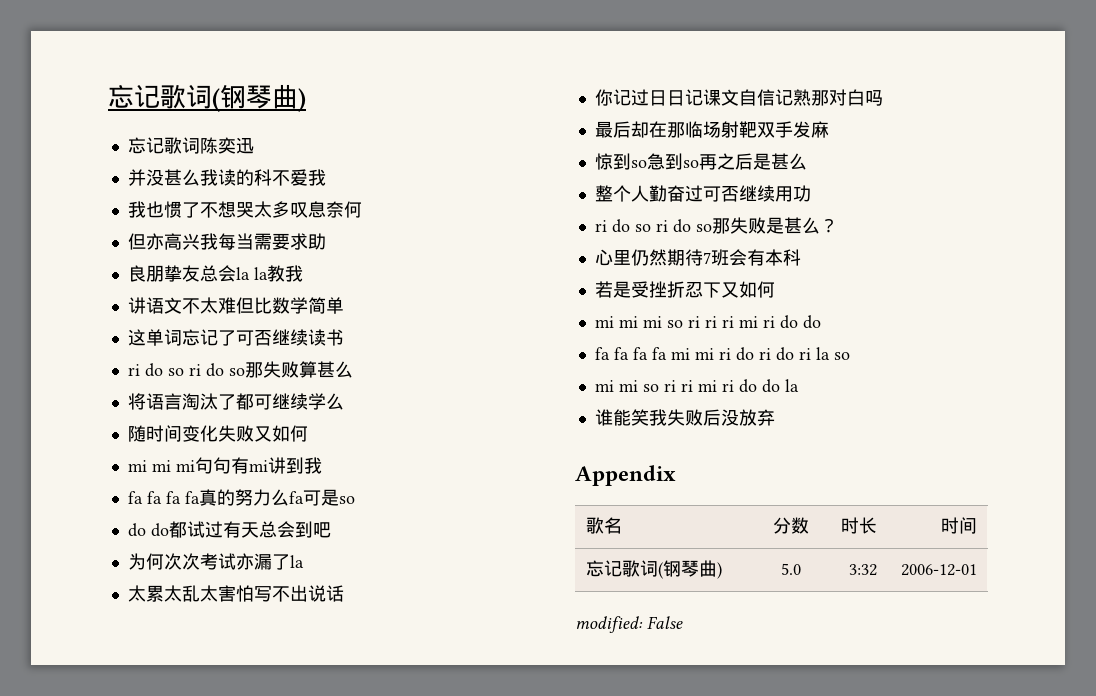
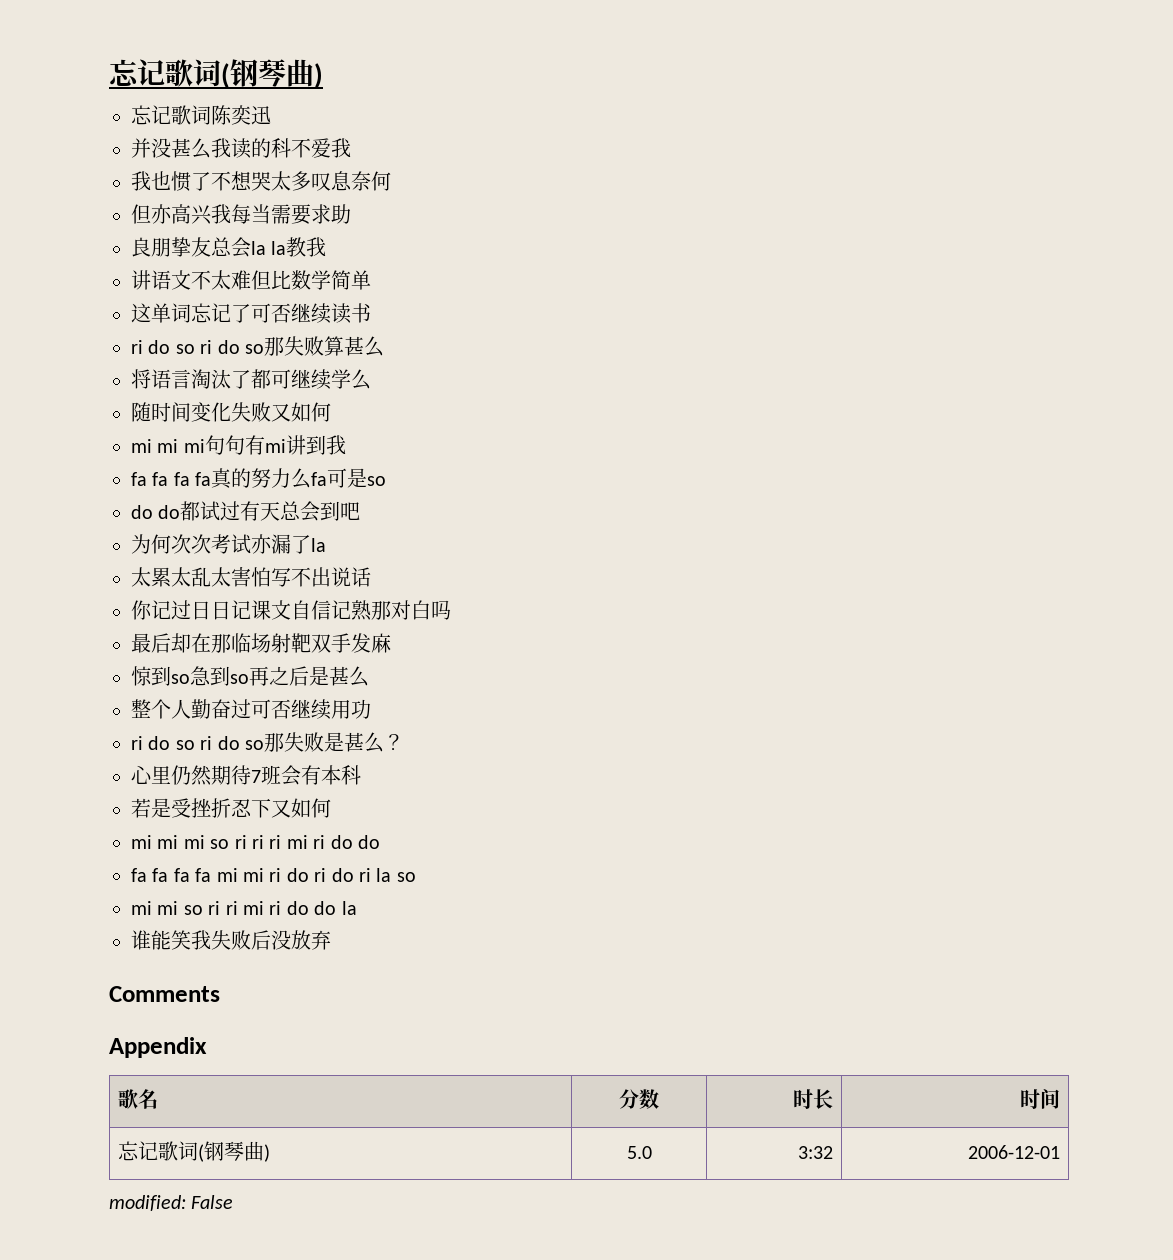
(775, 417) none -> [109,986,220,1002] // Comments

